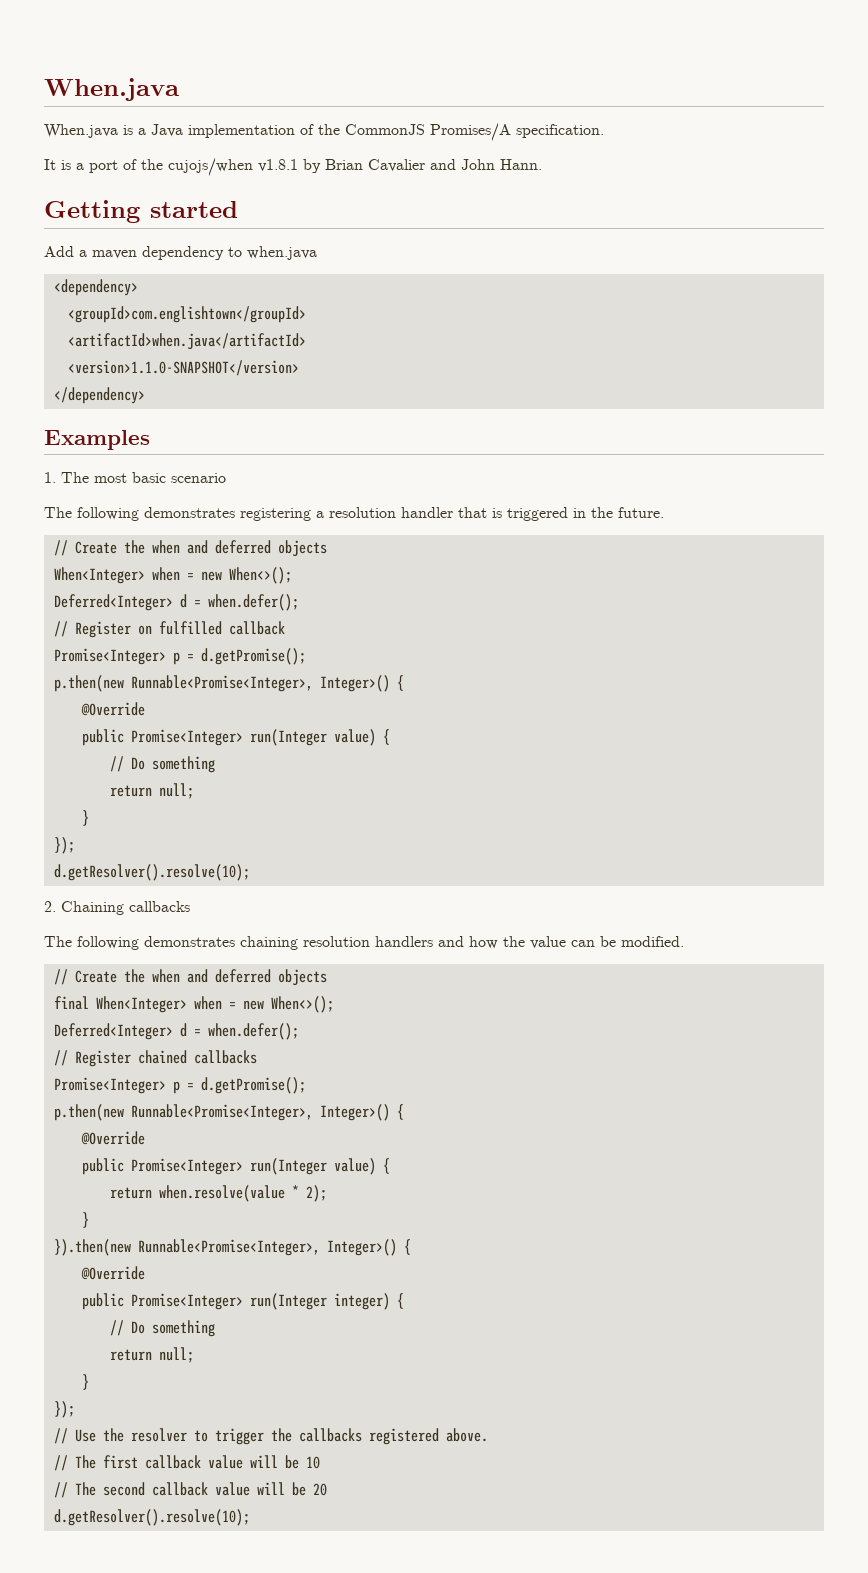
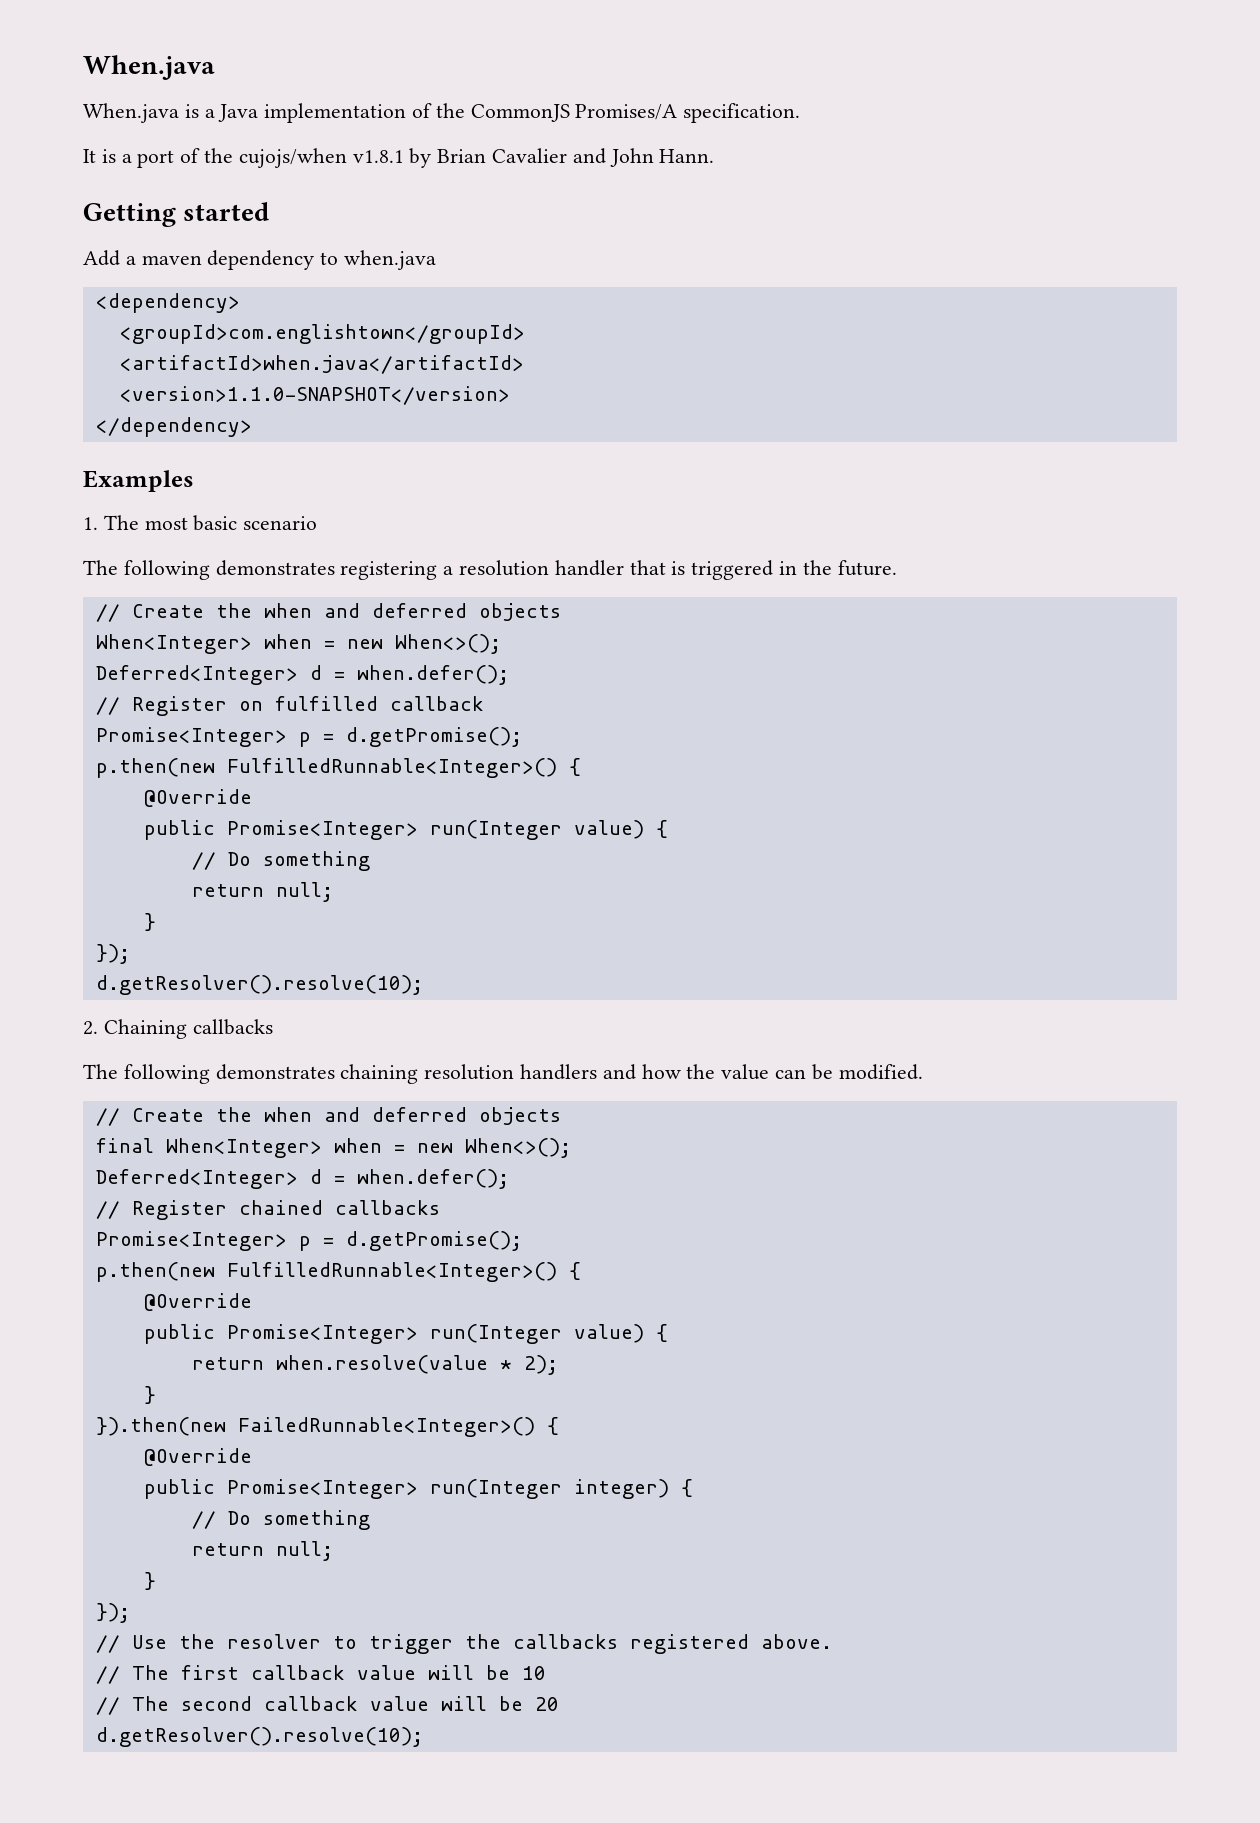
[130,675,390,692] Runnable<Promise<Integer>, Integer>() -> [226,758,557,778] FulfilledRunnable<Integer>()
[130,1104,390,1121] Runnable<Promise<Integer>, Integer>() -> [226,1262,557,1282] FulfilledRunnable<Integer>()
[137,1239,397,1256] Runnable<Promise<Integer>, Integer>() -> [237,1417,535,1437] FailedRunnable<Integer>()

